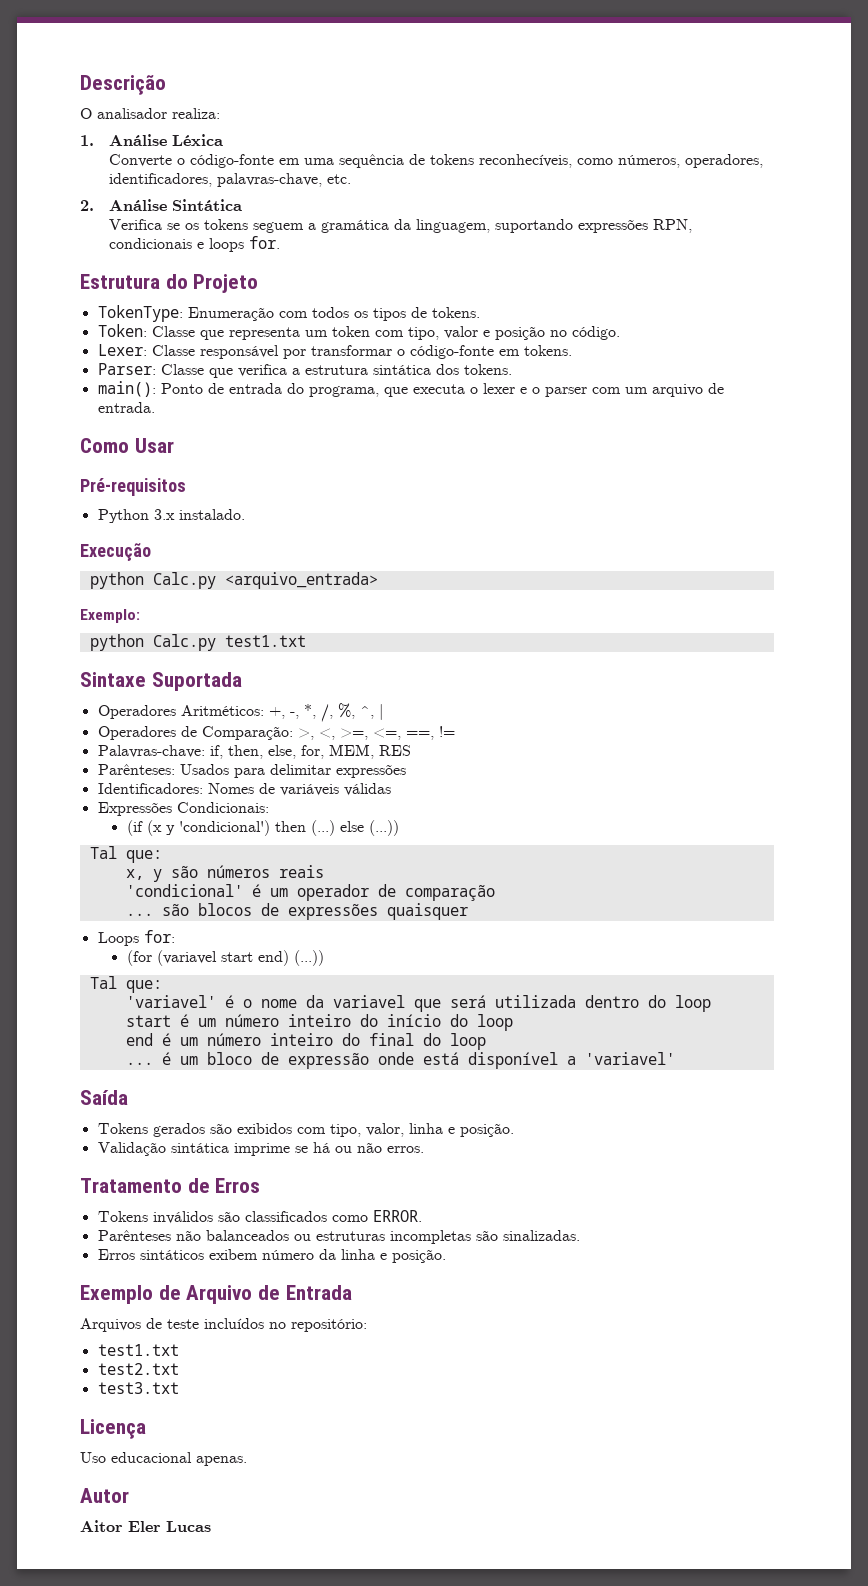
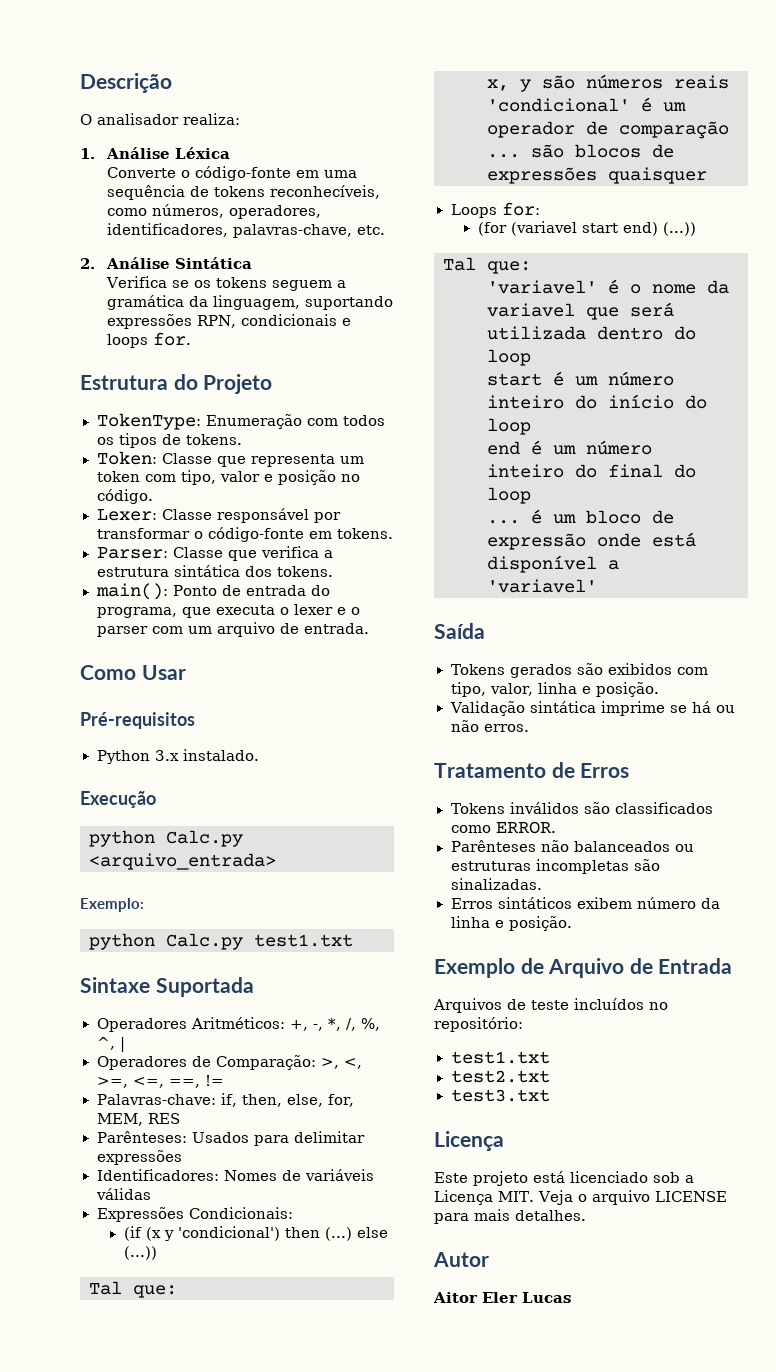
[80,1452,247,1466] Uso educacional apenas. -> [434,1171,694,1186] [434,1190,727,1205] [434,1209,586,1224] Este projeto está licenciado sob a Licença MIT. Veja o arquivo LICENSE para mais detalhes.

